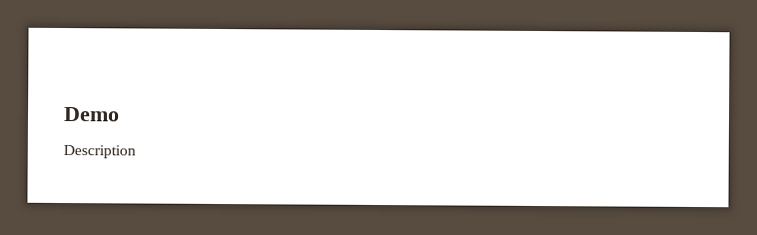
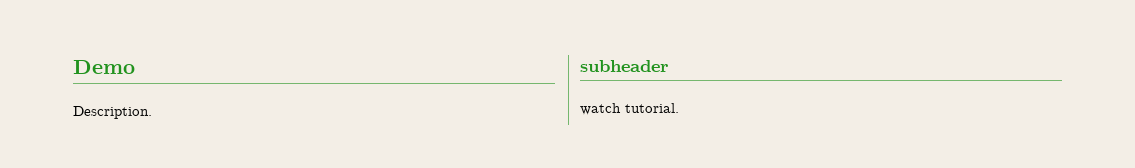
[63,145,136,159] Description -> [73,106,152,119] [580,60,669,72] [580,103,679,115] Description. // subheader // watch tutorial.

